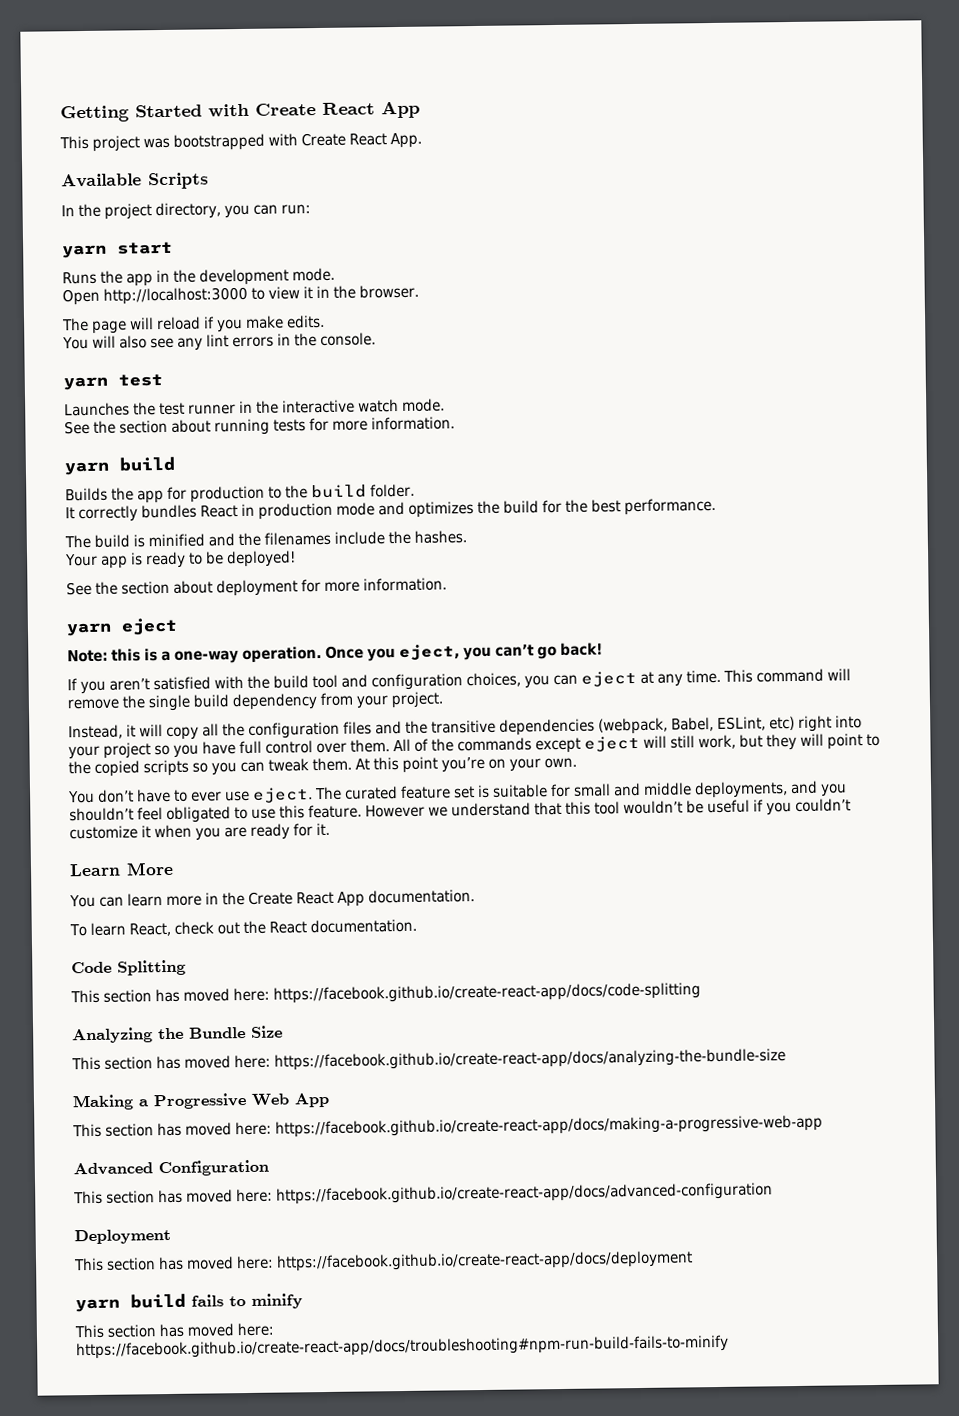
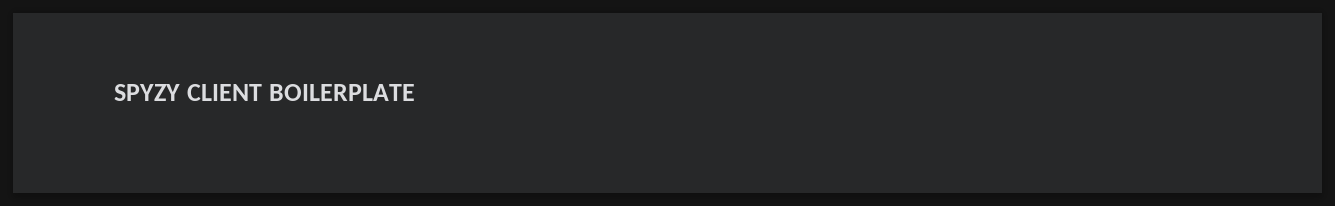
[60,100,420,123] [59,132,422,152] [61,172,209,190] [61,202,311,220] [62,241,173,259] [62,267,335,287] [62,284,419,306] [62,314,325,334] [62,332,376,351] [63,374,163,391] [64,398,445,417] [64,416,455,436] [64,456,175,476] [65,483,415,504] [65,497,716,523] [64,530,467,549] [65,550,296,569] [66,577,447,597] [66,617,178,637] [67,642,603,664] [67,668,851,695] [67,691,443,712] [68,715,862,740] [68,733,880,760] [68,756,577,777] [68,780,847,804] [69,798,851,823] [69,822,330,841] [69,861,174,877] [69,889,475,908] [69,918,417,937] [71,959,186,976] [70,982,701,1004] [72,1025,283,1044] [71,1048,786,1071] [72,1092,330,1111] [72,1114,823,1138] [73,1159,269,1177] [73,1182,773,1205] [74,1228,171,1245] [73,1250,693,1272] [75,1293,303,1313] [74,1322,274,1339] [76,1334,729,1360] Getting Started with Create React App // This project was bootstrapped with Create React App. // Available Scripts // In the project directory, you can run: // yarn start // Runs the app in the development mode. // Open http://localhost:3000 to view it in the browser. // The page will reload if you make edits. // You will also see any lint errors in the console. // yarn test // Launches the test runner in the interactive watch mode. // See the section about running tests for more information. // yarn build // Builds the app for production to the build folder. // It correctly bundles React in production mode and optimizes the build for the best performance. // The build is minified and the filenames include the hashes. // Your app is ready to be deployed! // See the section about deployment for more information. // yarn eject // Note: this is a one-way operation. Once you eject, you can’t go back! // If you aren’t satisfied with the build tool and configuration choices, you can eject at any time. This command will remove the single build dependency from your project. // Instead, it will copy all the configuration files and the transitive dependencies (webpack, Babel, ESLint, etc) right into your project so you have full control over them. All of the commands except eject will still work, but they will point to the copied scripts so you can tweak them. At this point you’re on your own. // You don’t have to ever use eject. The curated feature set is suitable for small and middle deployments, and you shouldn’t feel obligated to use this feature. However we understand that this tool wouldn’t be useful if you couldn’t customize it when you are ready for it. // Learn More // You can learn more in the Create React App documentation. // To learn React, check out the React documentation. // Code Splitting // This section has moved here: https://facebook.github.io/create-react-app/docs/code-splitting // Analyzing the Bundle Size // This section has moved here: https://facebook.github.io/create-react-app/docs/analyzing-the-bundle-size // Making a Progressive Web App // This section has moved here: https://facebook.github.io/create-react-app/docs/making-a-progressive-web-app // Advanced Configuration // This section has moved here: https://facebook.github.io/create-react-app/docs/advanced-configuration // Deployment // This section has moved here: https://facebook.github.io/create-react-app/docs/deployment // yarn build fails to minify // This section has moved here: https://facebook.github.io/create-react-app/docs/troubleshooting#npm-run-build-fails-to-minify -> [114,84,416,101] SPYZY CLIENT BOILERPLATE

